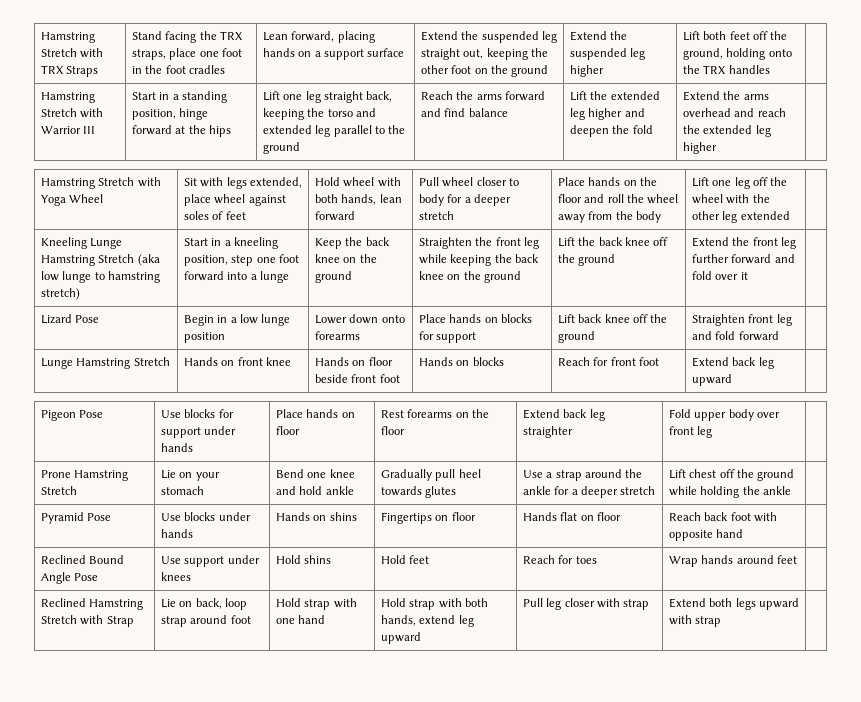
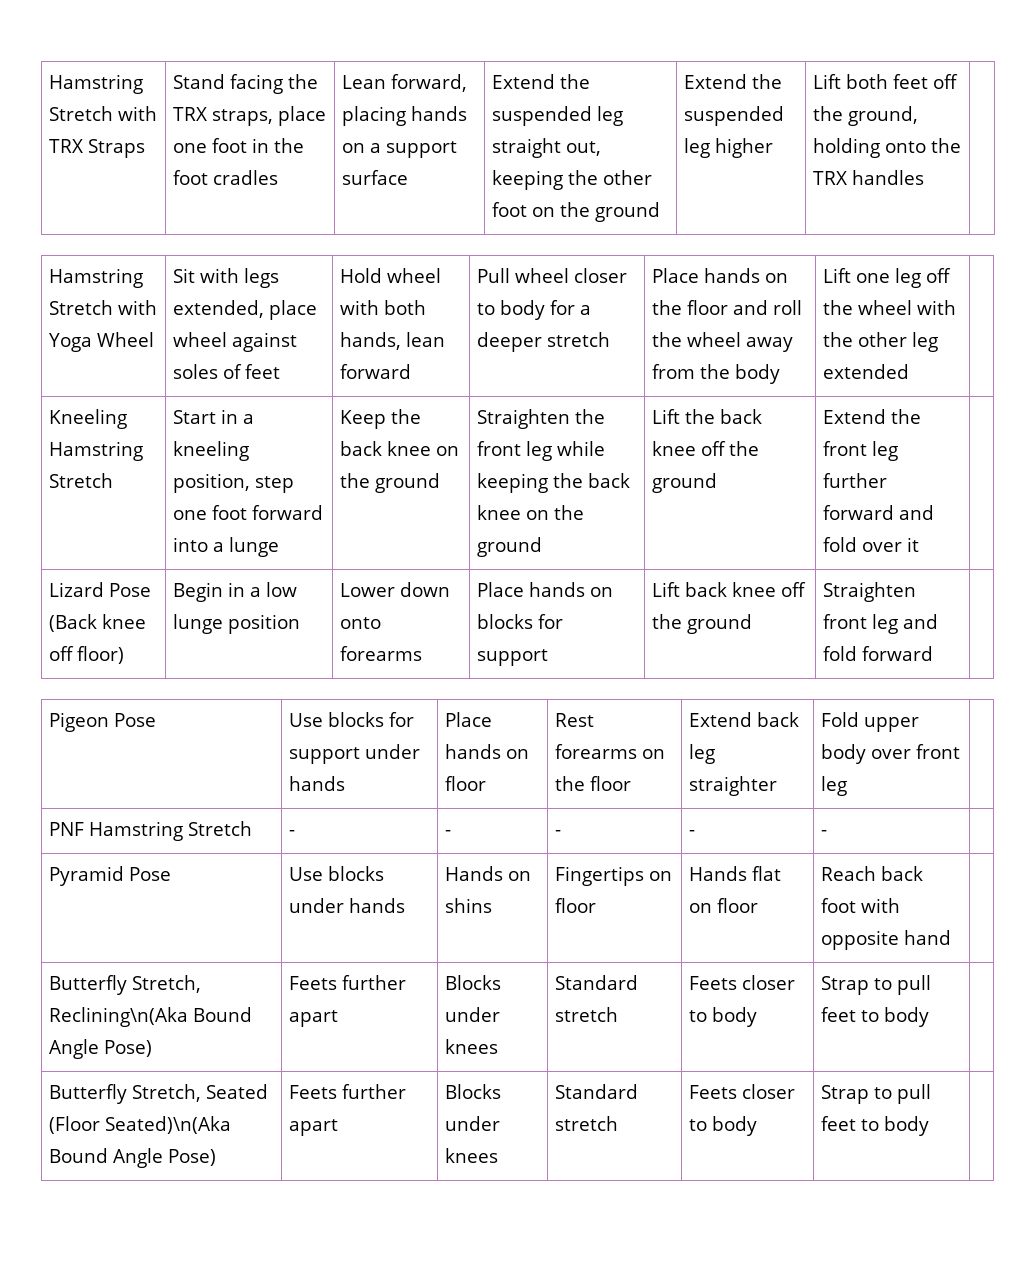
[40,92,95,103] [40,108,104,118] [40,126,96,134] [131,91,228,103] [131,108,209,120] [131,125,232,137] [262,91,393,103] [262,108,377,120] [262,125,406,137] [262,142,300,154] [420,91,546,101] [420,108,508,117] [569,91,660,101] [569,108,645,120] [569,125,653,137] [682,91,769,101] [682,108,786,117] [682,125,771,137] [682,142,717,154] // Hamstring Stretch with Warrior III | Start in a standing position, hinge forward at the hips | Lift one leg straight back, keeping the torso and extended leg parallel to the ground | Reach the arms forward and find balance | Lift the extended leg higher and deepen the fold | Extend the arms overhead and reach the extended leg higher | -> (924, 177) none
[90,238,123,249] [40,254,160,266] [40,271,161,283] [40,288,80,300] Lunge Hamstring Stretch (aka low lunge to hamstring stretch) -> [48,441,143,461] [48,473,113,488] Hamstring Stretch
(100, 319) none -> [48,614,146,632] [48,646,124,664] (Back knee off floor)
[40,357,170,369] [183,357,292,366] [314,357,393,366] [314,374,400,383] [418,357,504,366] [557,357,660,366] [691,357,774,369] [691,374,732,386] // Lunge Hamstring Stretch | Hands on front knee | Hands on floor beside front foot | Hands on blocks | Reach for front foot | Extend back leg upward | -> (933, 653) none
[40,470,129,481] [40,486,77,495] [160,470,220,481] [160,486,204,495] [275,469,355,478] [275,486,354,495] [380,469,481,481] [380,486,457,498] [522,469,643,481] [522,486,656,498] [668,469,795,481] [668,486,792,498] Prone Hamstring Stretch | Lie on your stomach | Bend one knee and hold ankle | Gradually pull heel towards glutes | Use a strap around the ankle for a deeper stretch | Lift chest off the ground while holding the ankle -> [48,821,252,841] [288,830,295,836] [444,830,451,836] [554,830,561,836] [688,830,695,836] [820,830,827,836] PNF Hamstring Stretch | - | - | - | - | -
[40,555,125,564] [40,572,99,584] [160,555,260,567] [160,572,191,581] [275,555,332,564] [380,555,430,564] [522,555,597,564] [668,555,798,567] [40,598,144,610] [40,615,134,627] [160,598,248,610] [160,615,251,627] [275,598,357,610] [275,615,326,624] [380,598,489,610] [380,615,474,627] [380,632,421,644] [522,598,650,610] [668,598,800,610] [668,615,722,627] Reclined Bound Angle Pose | Use support under knees | Hold shins | Hold feet | Reach for toes | Wrap hands around feet | // Reclined Hamstring Stretch with Strap | Lie on back, loop strap around foot | Hold strap with one hand | Hold strap with both hands, extend leg upward | Pull leg closer with strap | Extend both legs upward with strap -> [48,975,201,995] [48,1007,252,1027] [48,1039,152,1059] [288,975,406,990] [288,1010,338,1027] [444,975,501,990] [444,1007,500,1022] [444,1039,498,1054] [554,975,638,990] [554,1007,618,1022] [688,975,795,990] [688,1007,757,1027] [820,975,931,995] [820,1007,929,1027] [48,1084,268,1104] [48,1116,231,1134] [48,1148,216,1168] [288,1084,406,1099] [288,1119,338,1136] [444,1084,501,1099] [444,1116,500,1131] [444,1148,498,1163] [554,1084,638,1099] [554,1116,618,1131] [688,1084,795,1099] [688,1116,757,1136] [820,1084,931,1104] [820,1116,929,1136] Butterfly Stretch, Reclining\n(Aka Bound Angle Pose) | Feets further apart | Blocks under knees | Standard stretch | Feets closer to body | Strap to pull feet to body | // Butterfly Stretch, Seated (Floor Seated)\n(Aka Bound Angle Pose) | Feets further apart | Blocks under knees | Standard stretch | Feets closer to body | Strap to pull feet to body

